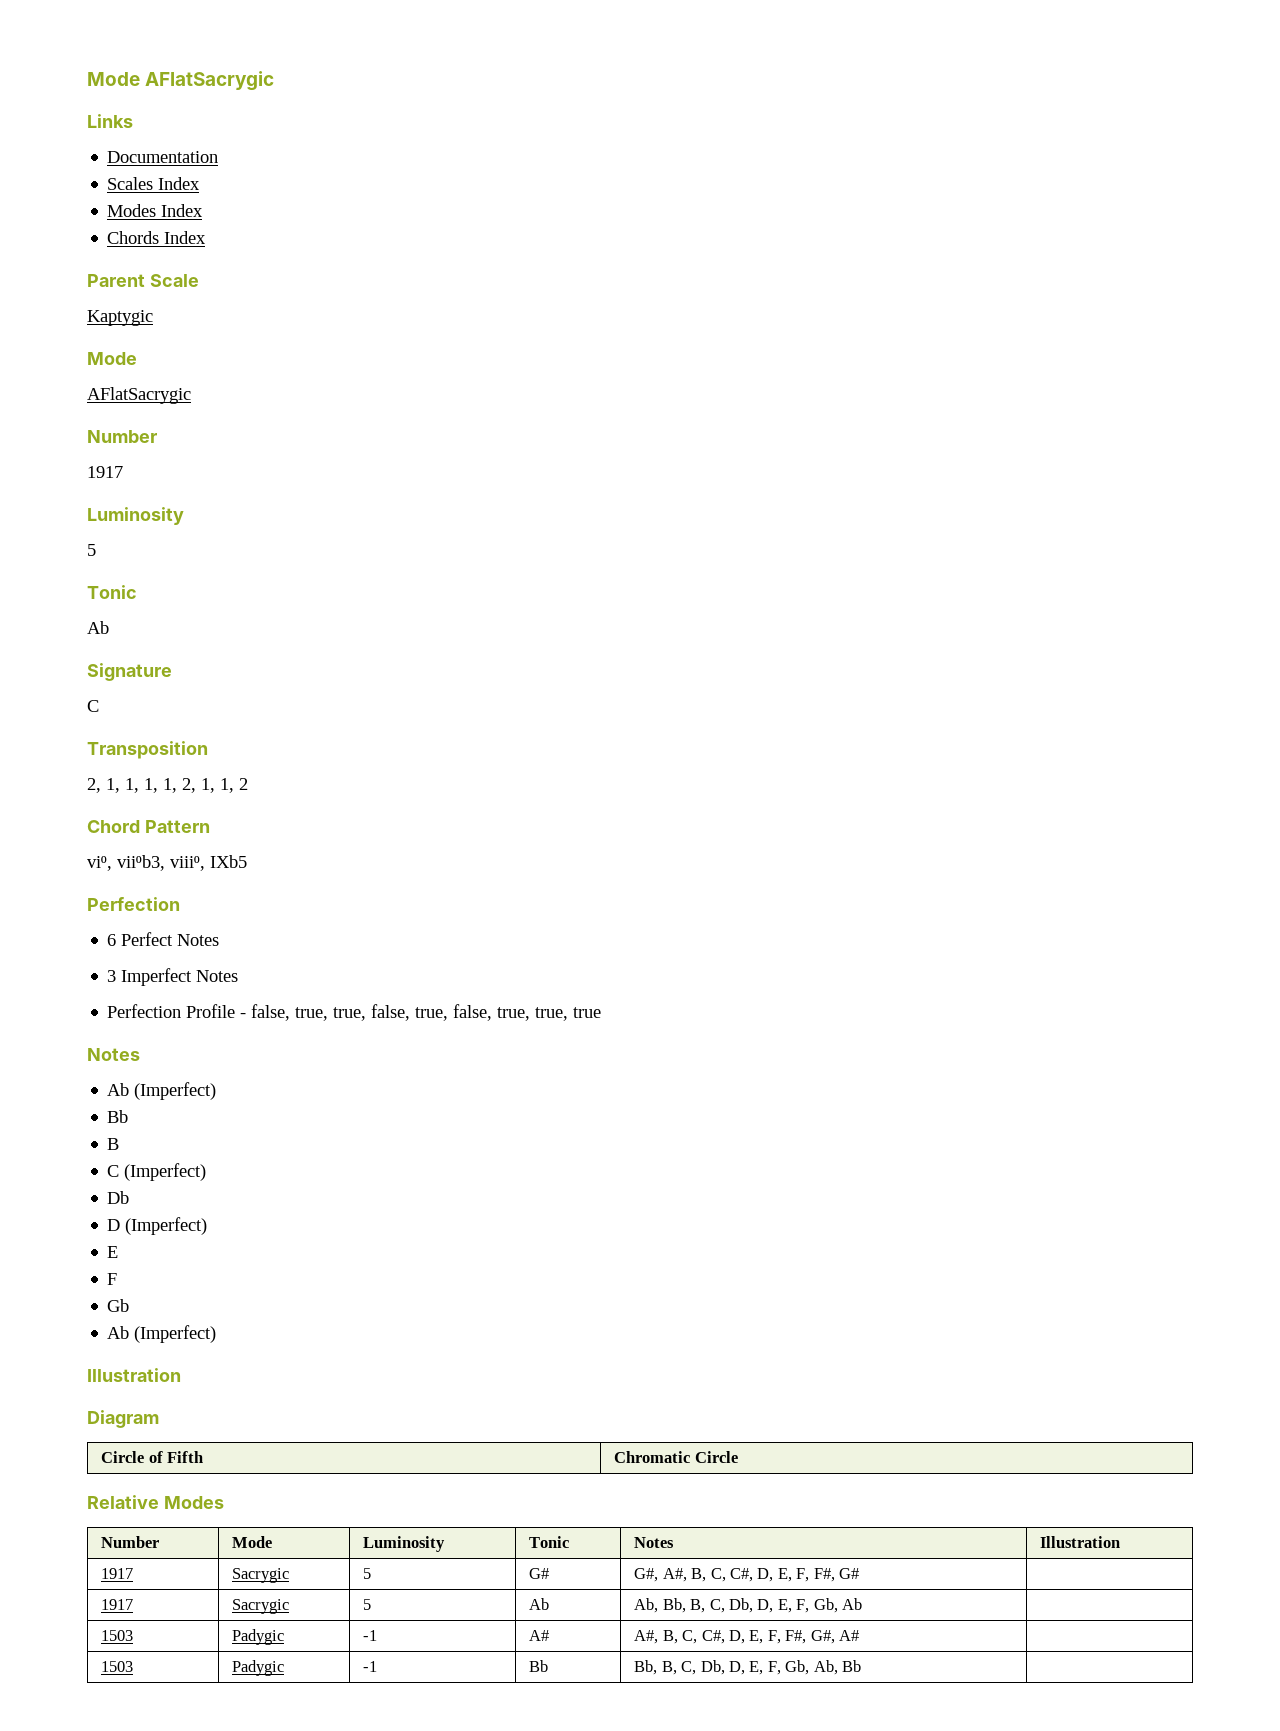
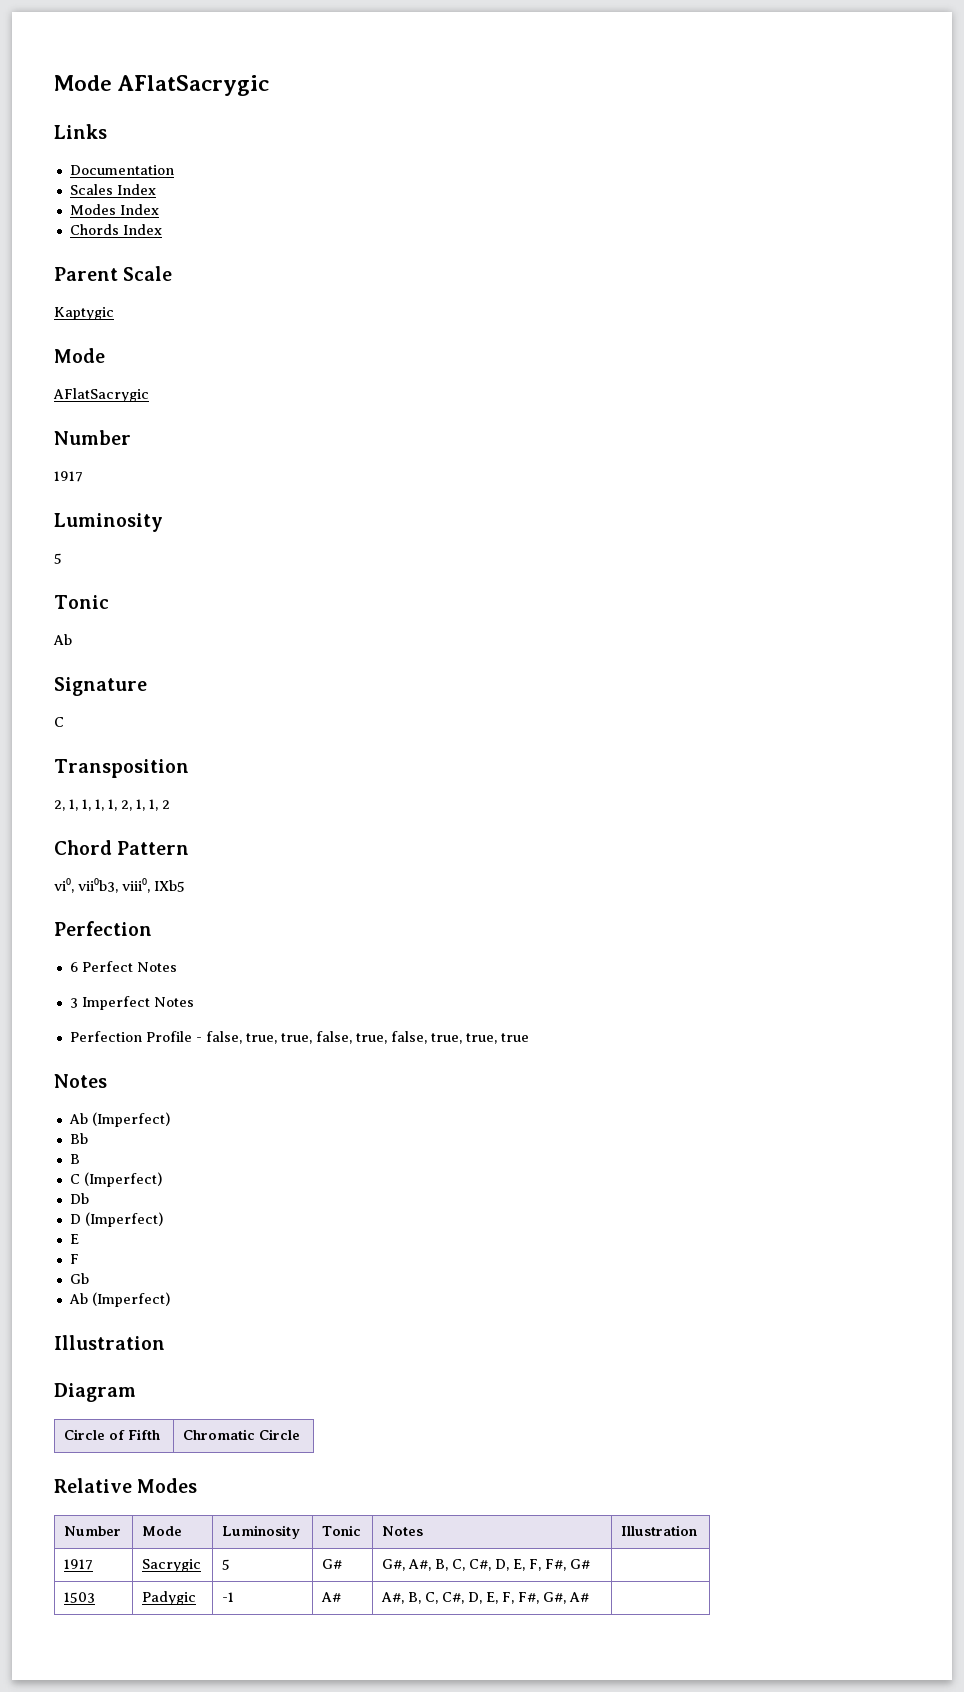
[101,1599,134,1610] [232,1599,290,1614] [363,1599,372,1610] [529,1598,550,1610] [634,1598,863,1613] // 1917 | Sacrygic | 5 | Ab | Ab, Bb, B, C, Db, D, E, F, Gb, Ab | -> (591, 1564) none
[101,1661,134,1672] [232,1660,285,1676] [363,1661,378,1672] [529,1660,549,1672] [634,1660,862,1675] // 1503 | Padygic | -1 | Bb | Bb, B, C, Db, D, E, F, Gb, Ab, Bb | -> (590, 1597) none

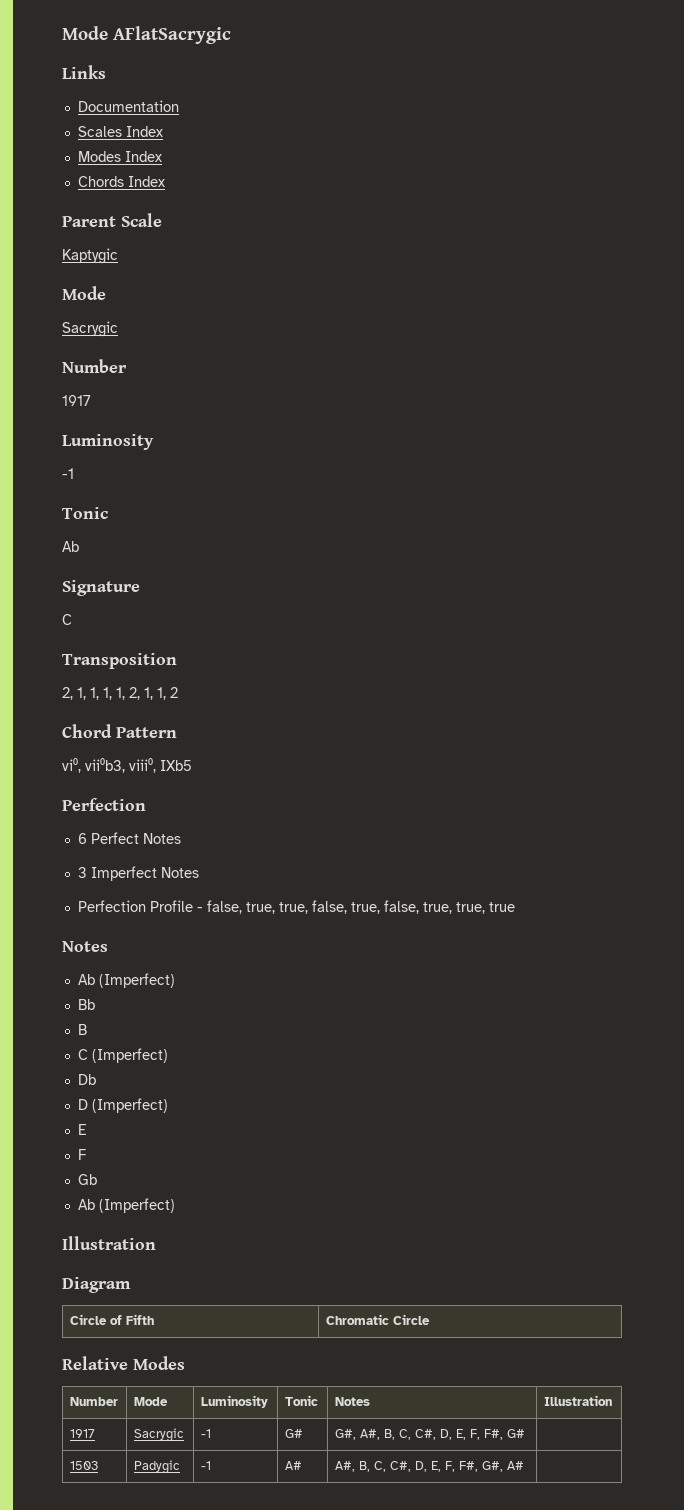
[53,388,149,402] AFlatSacrygic -> [62,321,118,337] Sacrygic
[54,553,62,564] 5 -> [62,468,74,479] -1
[222,1559,231,1570] 5 -> [200,1429,211,1438] -1

